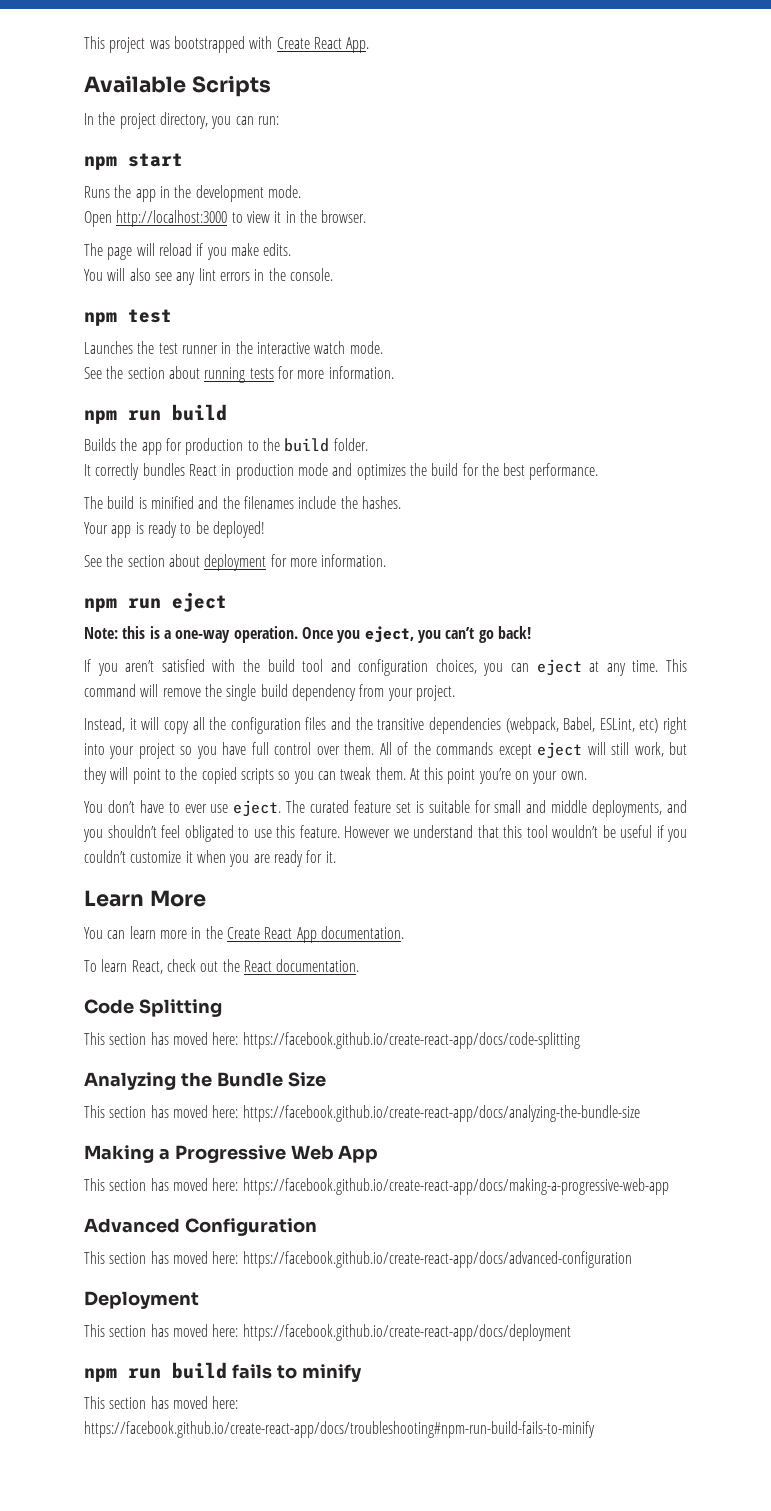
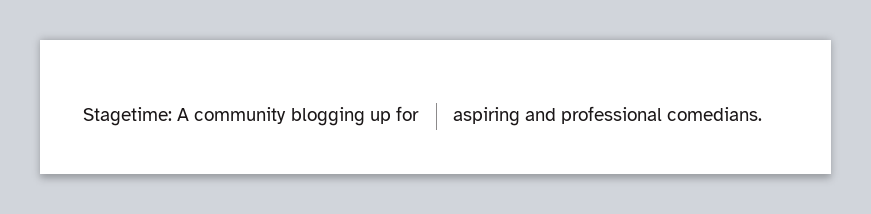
[84,36,370,53] [84,75,271,97] [84,112,279,129] [84,153,183,170] [84,185,301,202] [84,210,367,227] [84,243,292,260] [84,268,333,285] [84,309,172,326] [84,341,383,354] [84,366,394,383] [84,404,227,424] [84,438,368,455] [84,463,599,480] [84,496,401,509] [84,521,265,538] [84,554,387,571] [84,592,227,612] [84,626,531,643] [84,659,687,676] [84,684,455,701] [84,717,687,734] [84,742,687,759] [84,767,587,784] [84,800,688,817] [83,825,687,842] [84,850,336,867] [84,890,206,907] [84,926,404,943] [84,959,360,974] [84,999,222,1017] [84,1032,580,1049] [84,1072,326,1090] [84,1105,640,1122] [84,1145,379,1163] [84,1178,669,1195] [84,1218,317,1236] [84,1251,632,1268] [84,1291,199,1309] [84,1324,571,1341] [84,1362,362,1382] [84,1396,239,1409] [84,1421,595,1438] This project was bootstrapped with Create React App. // Available Scripts // In the project directory, you can run: // npm start // Runs the app in the development mode. // Open http://localhost:3000 to view it in the browser. // The page will reload if you make edits. // You will also see any lint errors in the console. // npm test // Launches the test runner in the interactive watch mode. // See the section about running tests for more information. // npm run build // Builds the app for production to the build folder. // It correctly bundles React in production mode and optimizes the build for the best performance. // The build is minified and the filenames include the hashes. // Your app is ready to be deployed! // See the section about deployment for more information. // npm run eject // Note: this is a one-way operation. Once you eject, you can’t go back! // If you aren’t satisfied with the build tool and configuration choices, you can eject at any time. This command will remove the single build dependency from your project. // Instead, it will copy all the configuration files and the transitive dependencies (webpack, Babel, ESLint, etc) right into your project so you have full control over them. All of the commands except eject will still work, but they will point to the copied scripts so you can tweak them. At this point you’re on your own. // You don’t have to ever use eject. The curated feature set is suitable for small and middle deployments, and you shouldn’t feel obligated to use this feature. However we understand that this tool wouldn’t be useful if you couldn’t customize it when you are ready for it. // Learn More // You can learn more in the Create React App documentation. // To learn React, check out the React documentation. // Code Splitting // This section has moved here: https://facebook.github.io/create-react-app/docs/code-splitting // Analyzing the Bundle Size // This section has moved here: https://facebook.github.io/create-react-app/docs/analyzing-the-bundle-size // Making a Progressive Web App // This section has moved here: https://facebook.github.io/create-react-app/docs/making-a-progressive-web-app // Advanced Configuration // This section has moved here: https://facebook.github.io/create-react-app/docs/advanced-configuration // Deployment // This section has moved here: https://facebook.github.io/create-react-app/docs/deployment // npm run build fails to minify // This section has moved here: https://facebook.github.io/create-react-app/docs/troubleshooting#npm-run-build-fails-to-minify -> [83,106,763,126] Stagetime: A community blogging up for aspiring and professional comedians.

